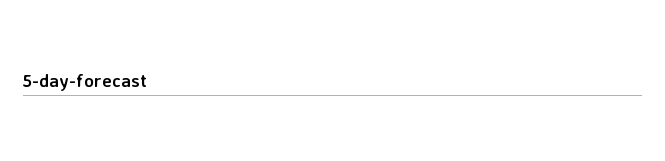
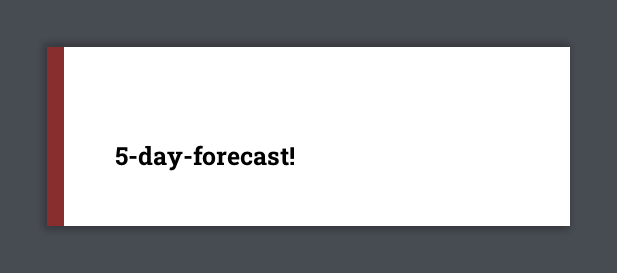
[23,74,147,91] 5-day-forecast -> [115,145,295,171] 5-day-forecast!

